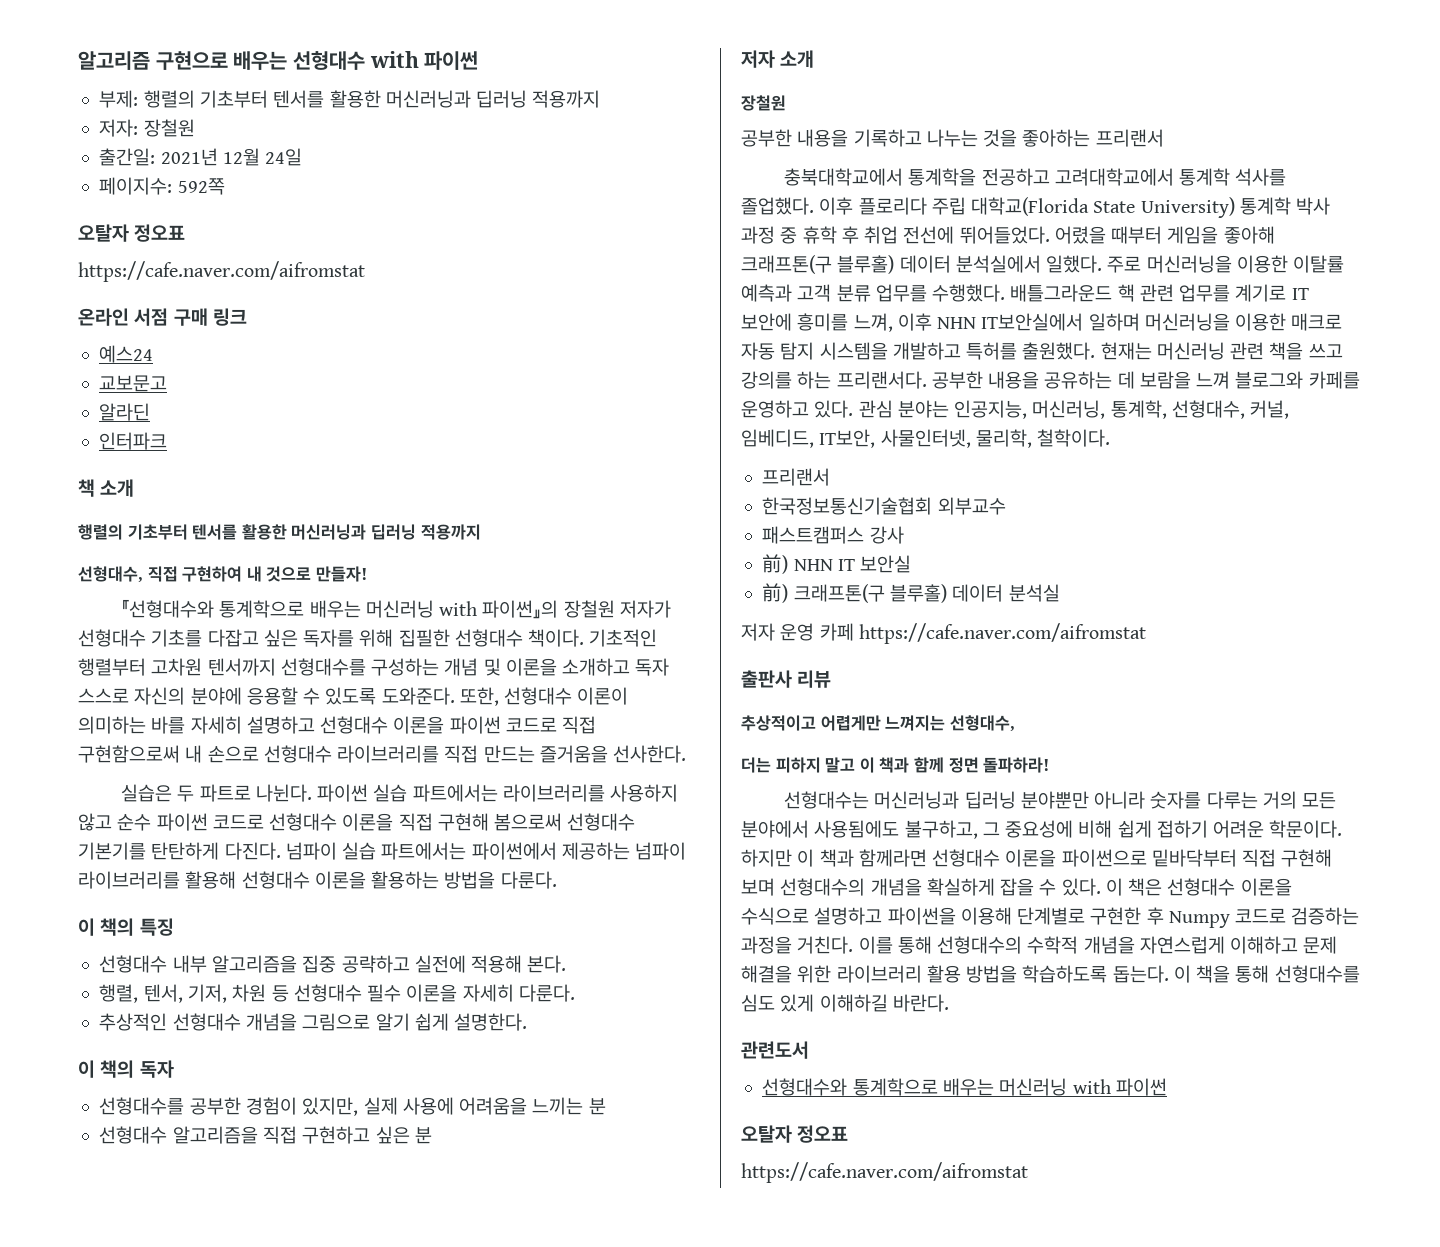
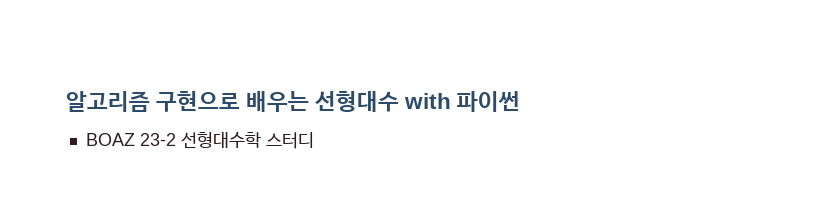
[99,90,601,108] [99,119,195,137] [99,148,303,166] [99,177,225,195] [78,224,186,242] [78,261,365,282] [78,308,247,326] [99,345,154,363] [99,375,168,392] [99,403,151,421] [99,432,168,450] [78,479,135,497] [78,524,481,540] [78,566,368,583] [120,599,671,619] [78,629,658,647] [78,658,670,676] [78,687,629,706] [78,716,597,734] [78,745,687,763] [120,784,679,802] [78,813,636,831] [78,842,687,860] [78,871,557,889] [78,918,174,936] [99,955,567,973] [99,984,575,1003] [99,1013,528,1031] [78,1060,174,1078] [99,1097,606,1116] [99,1126,432,1144] [741,50,815,68] [741,95,786,111] [741,129,1164,147] [783,168,1287,186] [741,197,1331,218] [741,226,1275,244] [741,255,1345,274] [741,284,1309,302] [741,313,1343,332] [741,342,1343,360] [741,371,1360,389] [741,400,1290,419] [741,429,1111,448] [762,468,831,486] [762,497,1006,515] [762,526,904,544] [762,554,912,574] [762,583,1060,603] [741,623,1146,644] [741,670,832,688] [741,715,1015,732] [741,757,1051,773] [783,791,1337,809] [741,820,1343,839] [741,849,1333,867] [741,878,1292,896] [741,907,1360,928] [741,936,1338,954] [741,965,1360,983] [741,994,949,1012] [741,1041,809,1059] [762,1078,1167,1096] [741,1125,849,1143] [741,1162,1028,1183] 부제: 행렬의 기초부터 텐서를 활용한 머신러닝과 딥러닝 적용까지 // 저자: 장철원 // 출간일: 2021년 12월 24일 // 페이지수: 592쪽 // 오탈자 정오표 // https://cafe.naver.com/aifromstat // 온라인 서점 구매 링크 // 예스24 // 교보문고 // 알라딘 // 인터파크 // 책 소개 // 행렬의 기초부터 텐서를 활용한 머신러닝과 딥러닝 적용까지 // 선형대수, 직접 구현하여 내 것으로 만들자! // 『선형대수와 통계학으로 배우는 머신러닝 with 파이썬』의 장철원 저자가 선형대수 기초를 다잡고 싶은 독자를 위해 집필한 선형대수 책이다. 기초적인 행렬부터 고차원 텐서까지 선형대수를 구성하는 개념 및 이론을 소개하고 독자 스스로 자신의 분야에 응용할 수 있도록 도와준다. 또한, 선형대수 이론이 의미하는 바를 자세히 설명하고 선형대수 이론을 파이썬 코드로 직접 구현함으로써 내 손으로 선형대수 라이브러리를 직접 만드는 즐거움을 선사한다. // 실습은 두 파트로 나뉜다. 파이썬 실습 파트에서는 라이브러리를 사용하지 않고 순수 파이썬 코드로 선형대수 이론을 직접 구현해 봄으로써 선형대수 기본기를 탄탄하게 다진다. 넘파이 실습 파트에서는 파이썬에서 제공하는 넘파이 라이브러리를 활용해 선형대수 이론을 활용하는 방법을 다룬다. // 이 책의 특징 // 선형대수 내부 알고리즘을 집중 공략하고 실전에 적용해 본다. // 행렬, 텐서, 기저, 차원 등 선형대수 필수 이론을 자세히 다룬다. // 추상적인 선형대수 개념을 그림으로 알기 쉽게 설명한다. // 이 책의 독자 // 선형대수를 공부한 경험이 있지만, 실제 사용에 어려움을 느끼는 분 // 선형대수 알고리즘을 직접 구현하고 싶은 분 // 저자 소개 // 장철원 // 공부한 내용을 기록하고 나누는 것을 좋아하는 프리랜서 // 충북대학교에서 통계학을 전공하고 고려대학교에서 통계학 석사를 졸업했다. 이후 플로리다 주립 대학교(Florida State University) 통계학 박사 과정 중 휴학 후 취업 전선에 뛰어들었다. 어렸을 때부터 게임을 좋아해 크래프톤(구 블루홀) 데이터 분석실에서 일했다. 주로 머신러닝을 이용한 이탈률 예측과 고객 분류 업무를 수행했다. 배틀그라운드 핵 관련 업무를 계기로 IT 보안에 흥미를 느껴, 이후 NHN IT보안실에서 일하며 머신러닝을 이용한 매크로 자동 탐지 시스템을 개발하고 특허를 출원했다. 현재는 머신러닝 관련 책을 쓰고 강의를 하는 프리랜서다. 공부한 내용을 공유하는 데 보람을 느껴 블로그와 카페를 운영하고 있다. 관심 분야는 인공지능, 머신러닝, 통계학, 선형대수, 커널, 임베디드, IT보안, 사물인터넷, 물리학, 철학이다. // 프리랜서 // 한국정보통신기술협회 외부교수 // 패스트캠퍼스 강사 // 前) NHN IT 보안실 // 前) 크래프톤(구 블루홀) 데이터 분석실 // 저자 운영 카페 https://cafe.naver.com/aifromstat // 출판사 리뷰 // 추상적이고 어렵게만 느껴지는 선형대수, // 더는 피하지 말고 이 책과 함께 정면 돌파하라! // 선형대수는 머신러닝과 딥러닝 분야뿐만 아니라 숫자를 다루는 거의 모든 분야에서 사용됨에도 불구하고, 그 중요성에 비해 쉽게 접하기 어려운 학문이다. 하지만 이 책과 함께라면 선형대수 이론을 파이썬으로 밑바닥부터 직접 구현해 보며 선형대수의 개념을 확실하게 잡을 수 있다. 이 책은 선형대수 이론을 수식으로 설명하고 파이썬을 이용해 단계별로 구현한 후 Numpy 코드로 검증하는 과정을 거친다. 이를 통해 선형대수의 수학적 개념을 자연스럽게 이해하고 문제 해결을 위한 라이브러리 활용 방법을 학습하도록 돕는다. 이 책을 통해 선형대수를 심도 있게 이해하길 바란다. // 관련도서 // 선형대수와 통계학으로 배우는 머신러닝 with 파이썬 // 오탈자 정오표 // https://cafe.naver.com/aifromstat -> [85,132,314,149] BOAZ 23-2 선형대수학 스터디

